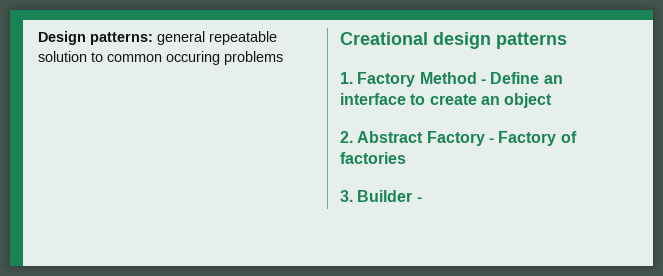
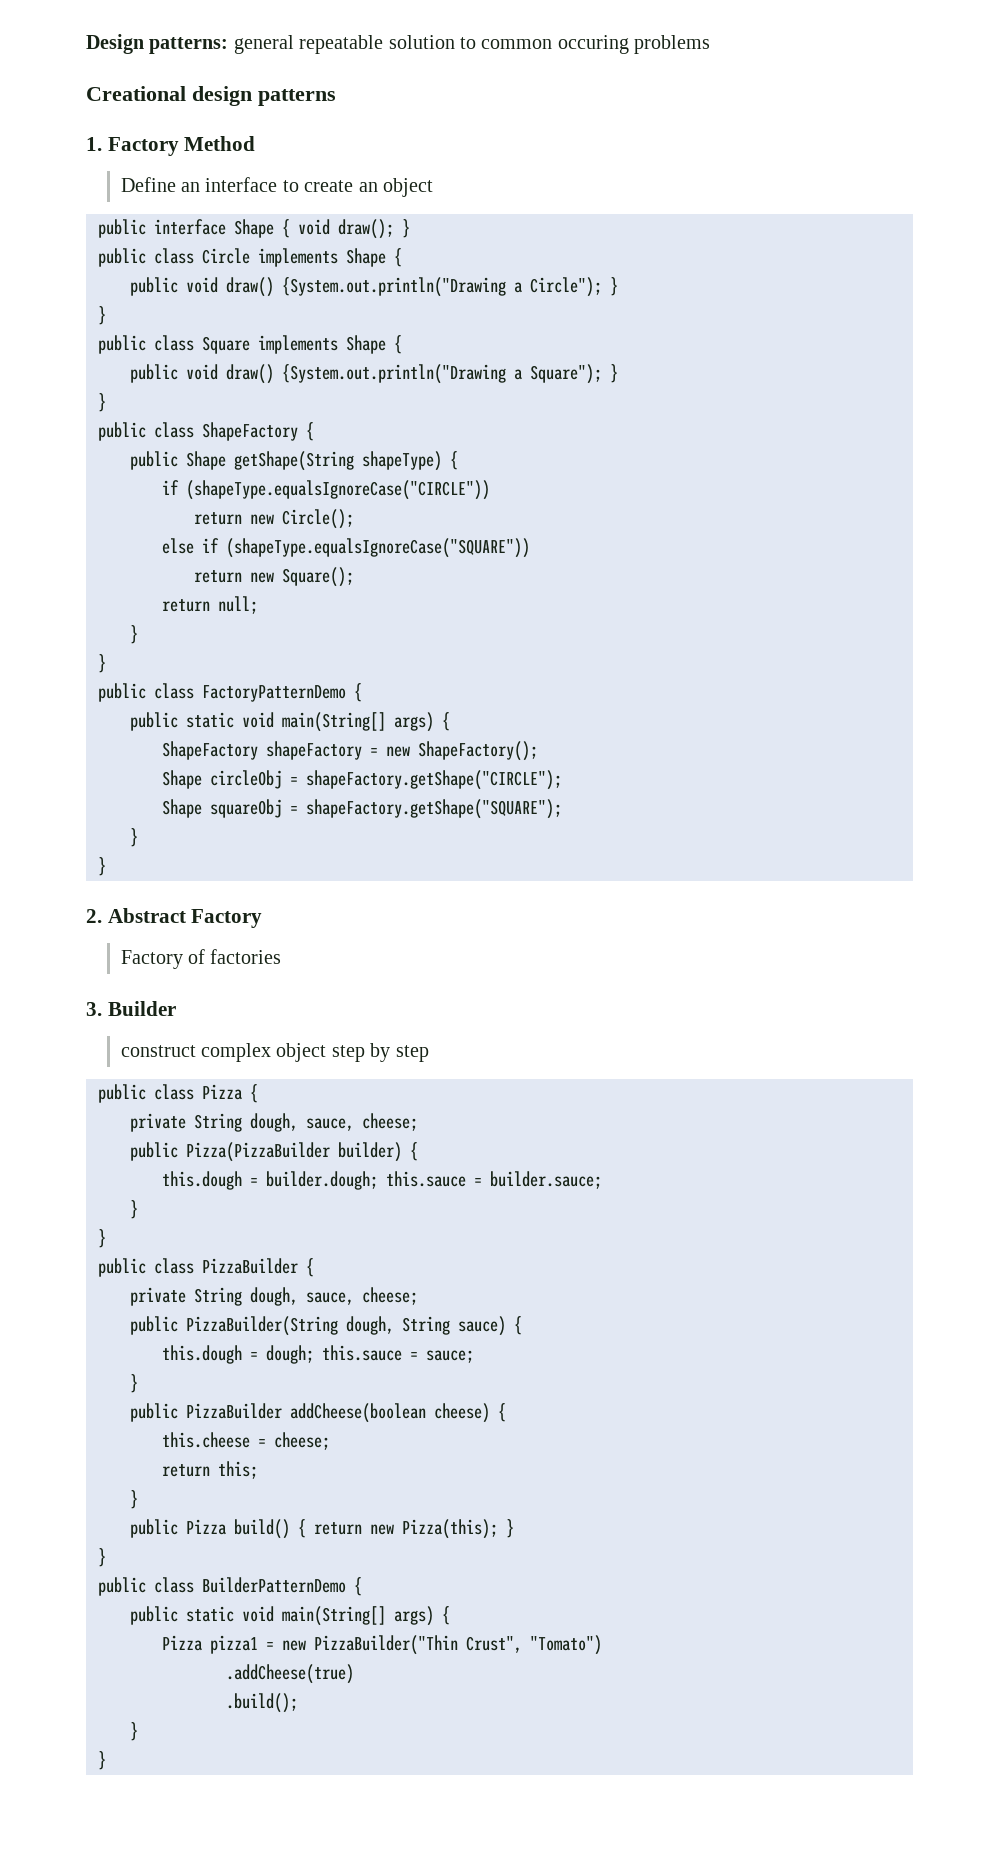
[480,79,486,84] - -> (256, 143) //
(553, 100) none -> [98,219,410,239] [98,248,402,267] [130,277,618,297] [98,306,106,325] [98,335,402,354] [130,364,618,384] [98,393,106,412] [98,422,314,441] [130,451,458,471] [162,480,490,500] [194,509,354,529] [162,538,530,558] [194,567,354,587] [162,596,258,614] [130,625,138,644] [98,654,106,673] [98,683,362,702] [130,712,450,732] [162,741,538,761] [162,770,562,790] [162,799,562,819] [130,828,138,847] [98,857,106,876] // public interface Shape { void draw(); } // public class Circle implements Shape { // public void draw() {System.out.println("Drawing a Circle"); } // } // public class Square implements Shape { // public void draw() {System.out.println("Drawing a Square"); } // } // public class ShapeFactory { // public Shape getShape(String shapeType) { // if (shapeType.equalsIgnoreCase("CIRCLE")) // return new Circle(); // else if (shapeType.equalsIgnoreCase("SQUARE")) // return new Square(); // return null; // } // } // public class FactoryPatternDemo { // public static void main(String[] args) { // ShapeFactory shapeFactory = new ShapeFactory(); // Shape circleObj = shapeFactory.getShape("CIRCLE"); // Shape squareObj = shapeFactory.getShape("SQUARE"); // } // }
[488,138,494,143] - -> (263, 918) //
[416,197,422,202] - -> [120,1043,429,1062] [98,1084,258,1103] [130,1113,418,1132] [130,1142,418,1162] [162,1171,602,1190] [130,1200,138,1219] [98,1229,106,1248] [98,1258,314,1277] [130,1287,418,1306] [130,1316,522,1336] [162,1345,474,1364] [130,1374,138,1393] [130,1403,506,1423] [162,1432,330,1450] [162,1461,258,1479] [130,1490,138,1509] [130,1519,514,1539] [98,1548,106,1567] [98,1577,362,1596] [130,1606,450,1626] [162,1635,602,1655] [226,1664,354,1684] [226,1693,298,1713] [130,1722,138,1741] [98,1751,106,1770] // construct complex object step by step // public class Pizza { // private String dough, sauce, cheese; // public Pizza(PizzaBuilder builder) { // this.dough = builder.dough; this.sauce = builder.sauce; // } // } // public class PizzaBuilder { // private String dough, sauce, cheese; // public PizzaBuilder(String dough, String sauce) { // this.dough = dough; this.sauce = sauce; // } // public PizzaBuilder addCheese(boolean cheese) { // this.cheese = cheese; // return this; // } // public Pizza build() { return new Pizza(this); } // } // public class BuilderPatternDemo { // public static void main(String[] args) { // Pizza pizza1 = new PizzaBuilder("Thin Crust", "Tomato") // .addCheese(true) // .build(); // } // }

